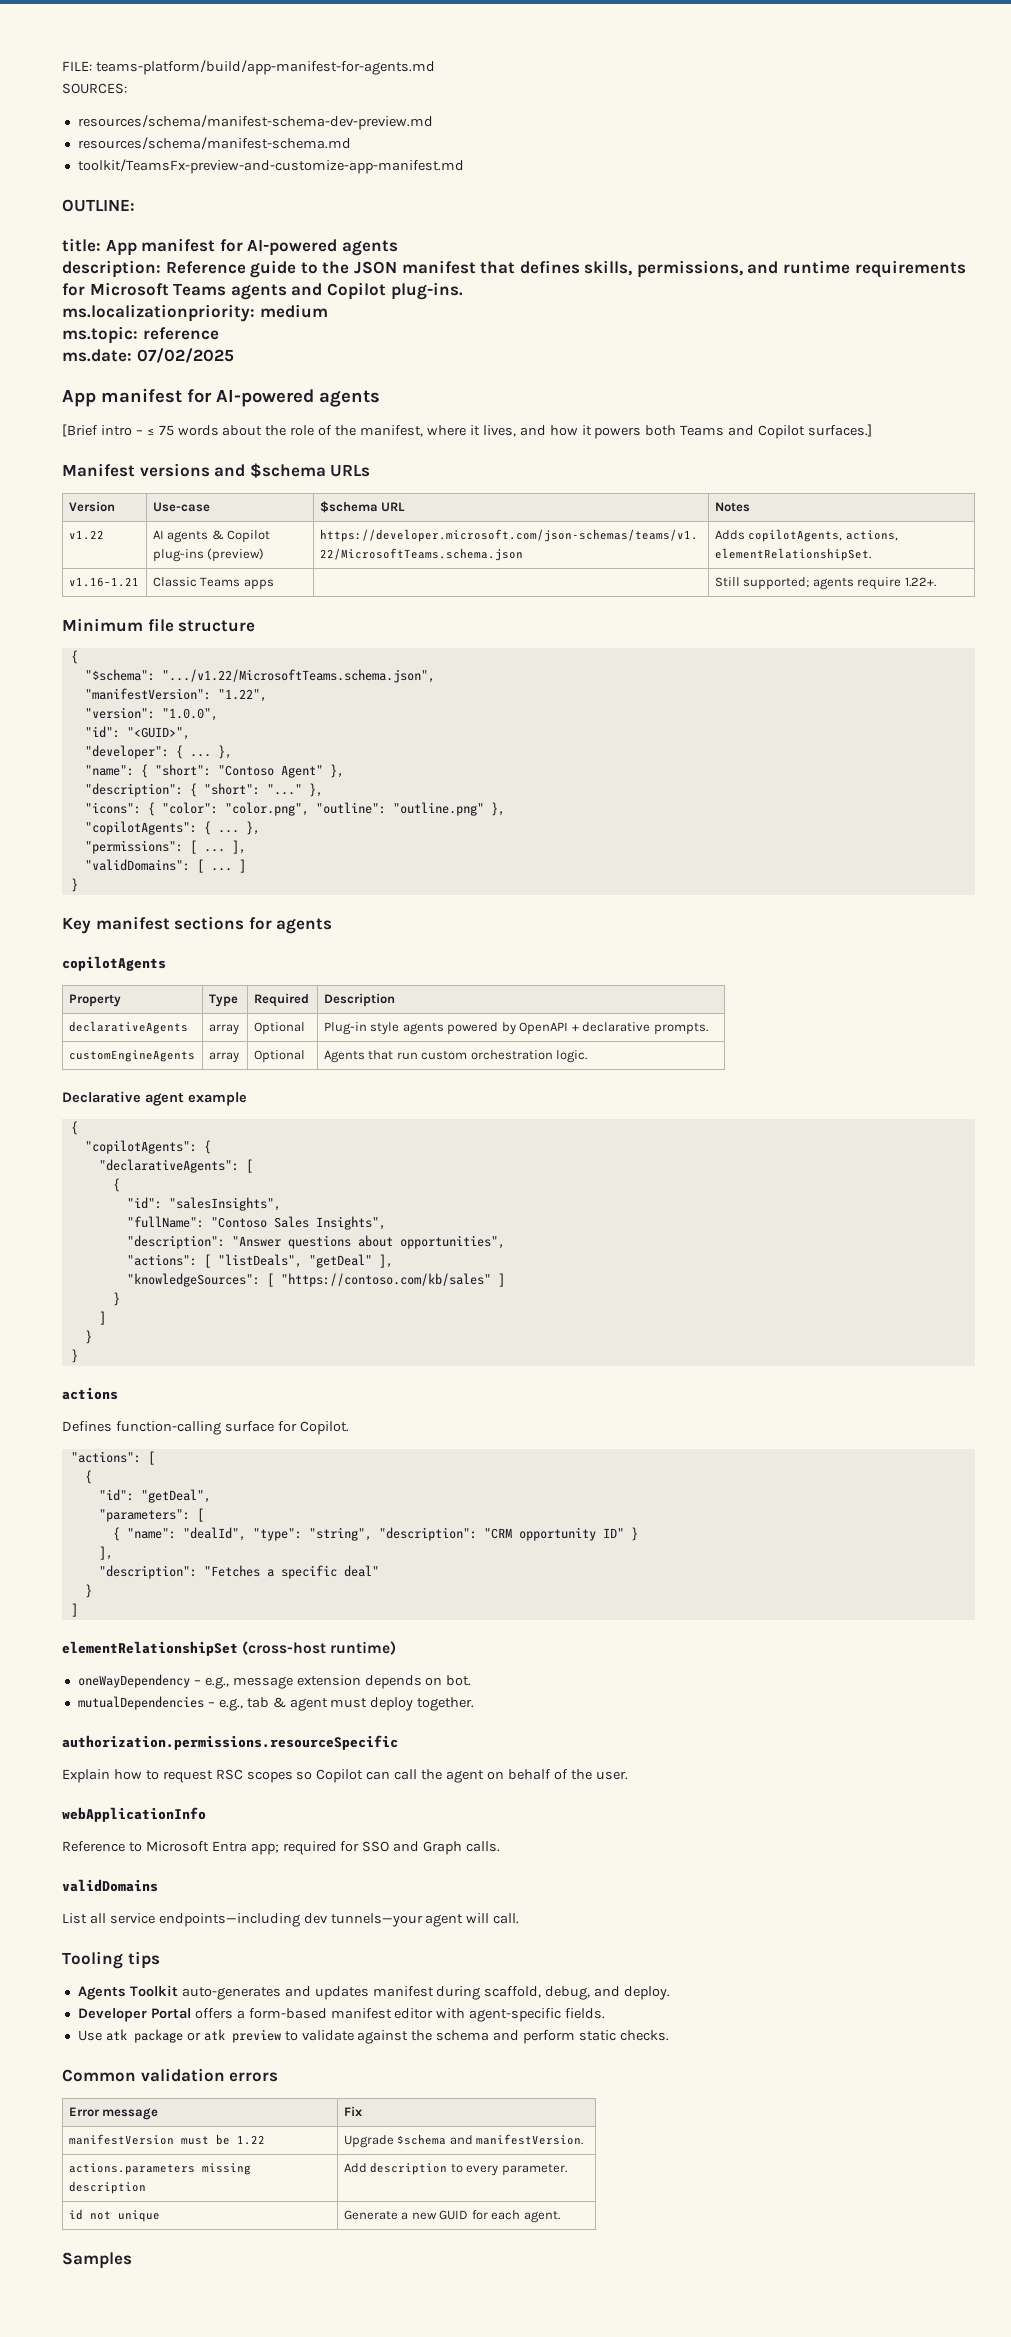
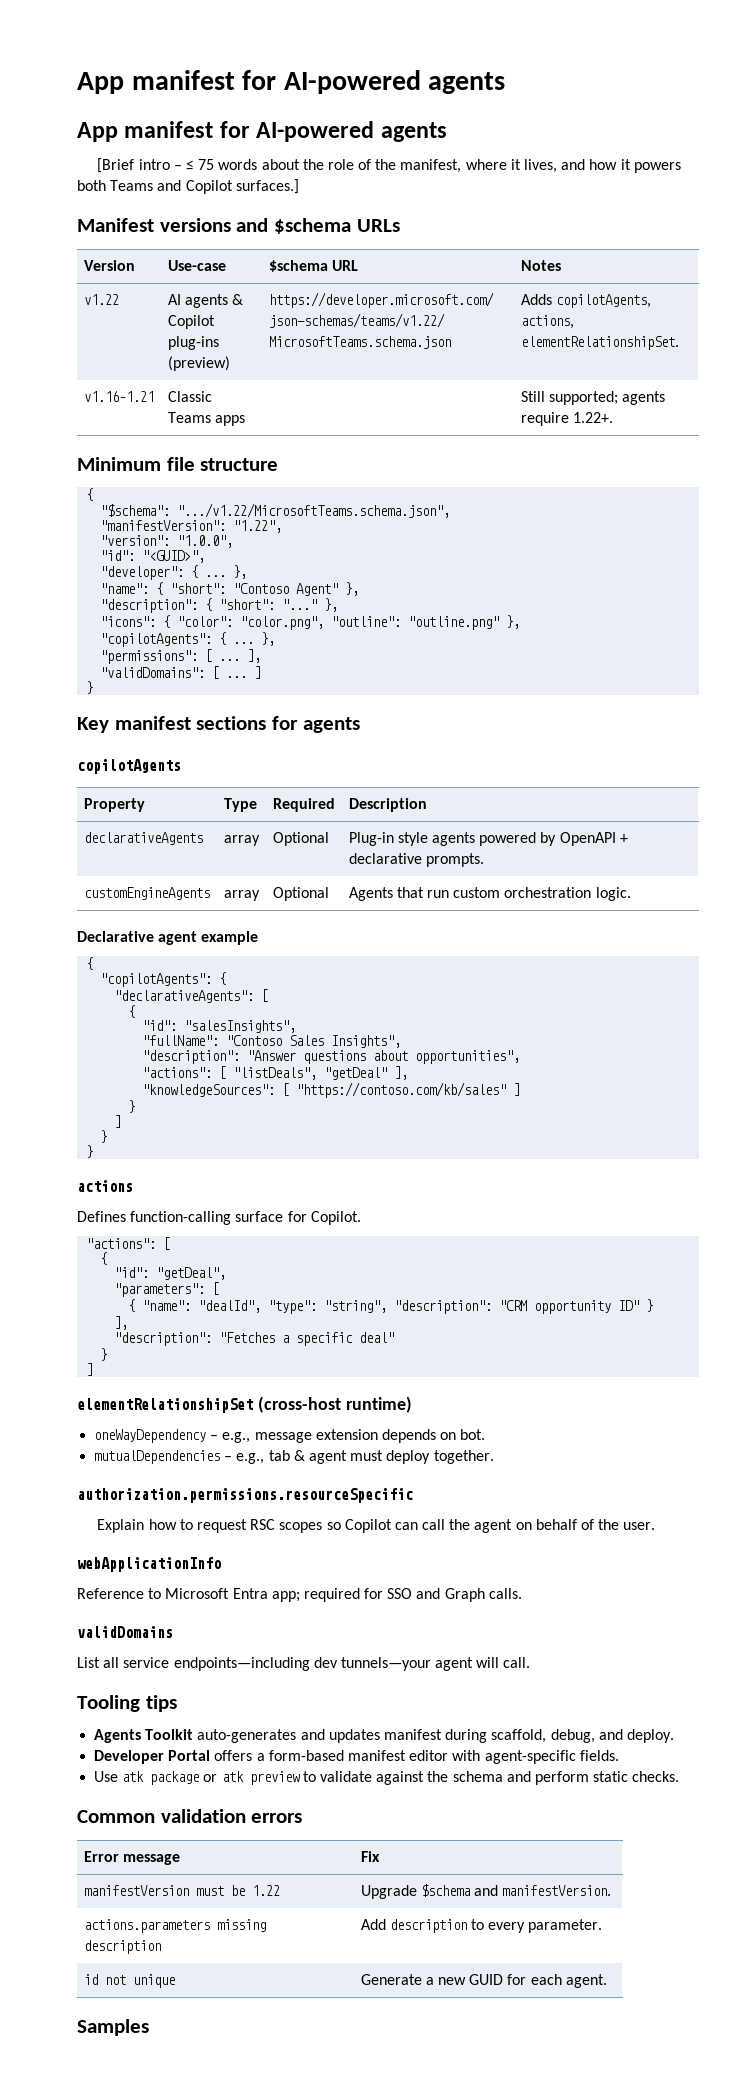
[62,60,435,75] [62,83,127,94] [77,115,433,130] [77,137,351,150] [77,159,464,174] [62,199,135,212] [62,238,398,256] [62,260,966,278] [62,282,463,300] [62,304,328,322] [62,326,219,344] [62,348,234,363] FILE: teams-platform/build/app-manifest-for-agents.md // SOURCES: // resources/schema/manifest-schema-dev-preview.md // resources/schema/manifest-schema.md // toolkit/TeamsFx-preview-and-customize-app-manifest.md // OUTLINE: // title: App manifest for AI-powered agents // description: Reference guide to the JSON manifest that defines skills, permissions, and runtime requirements for Microsoft Teams agents and Copilot plug-ins. // ms.localizationpriority: medium // ms.topic: reference // ms.date: 07/02/2025 -> [77,70,506,94] App manifest for AI-powered agents

